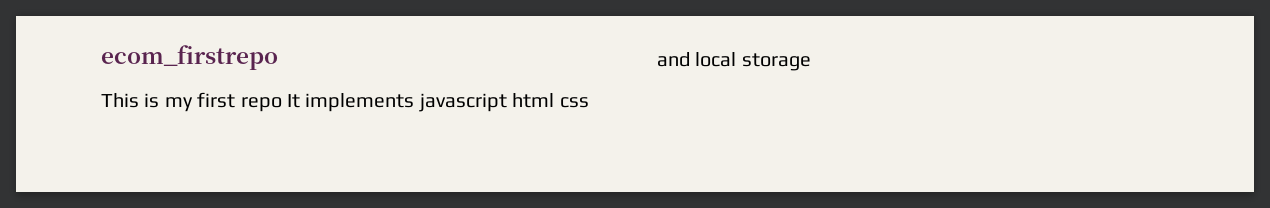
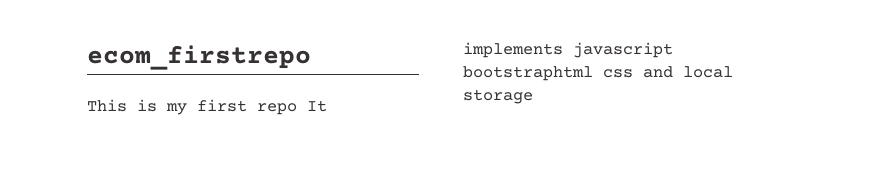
[512,93,555,108] html -> [463,66,593,81] bootstraphtml

